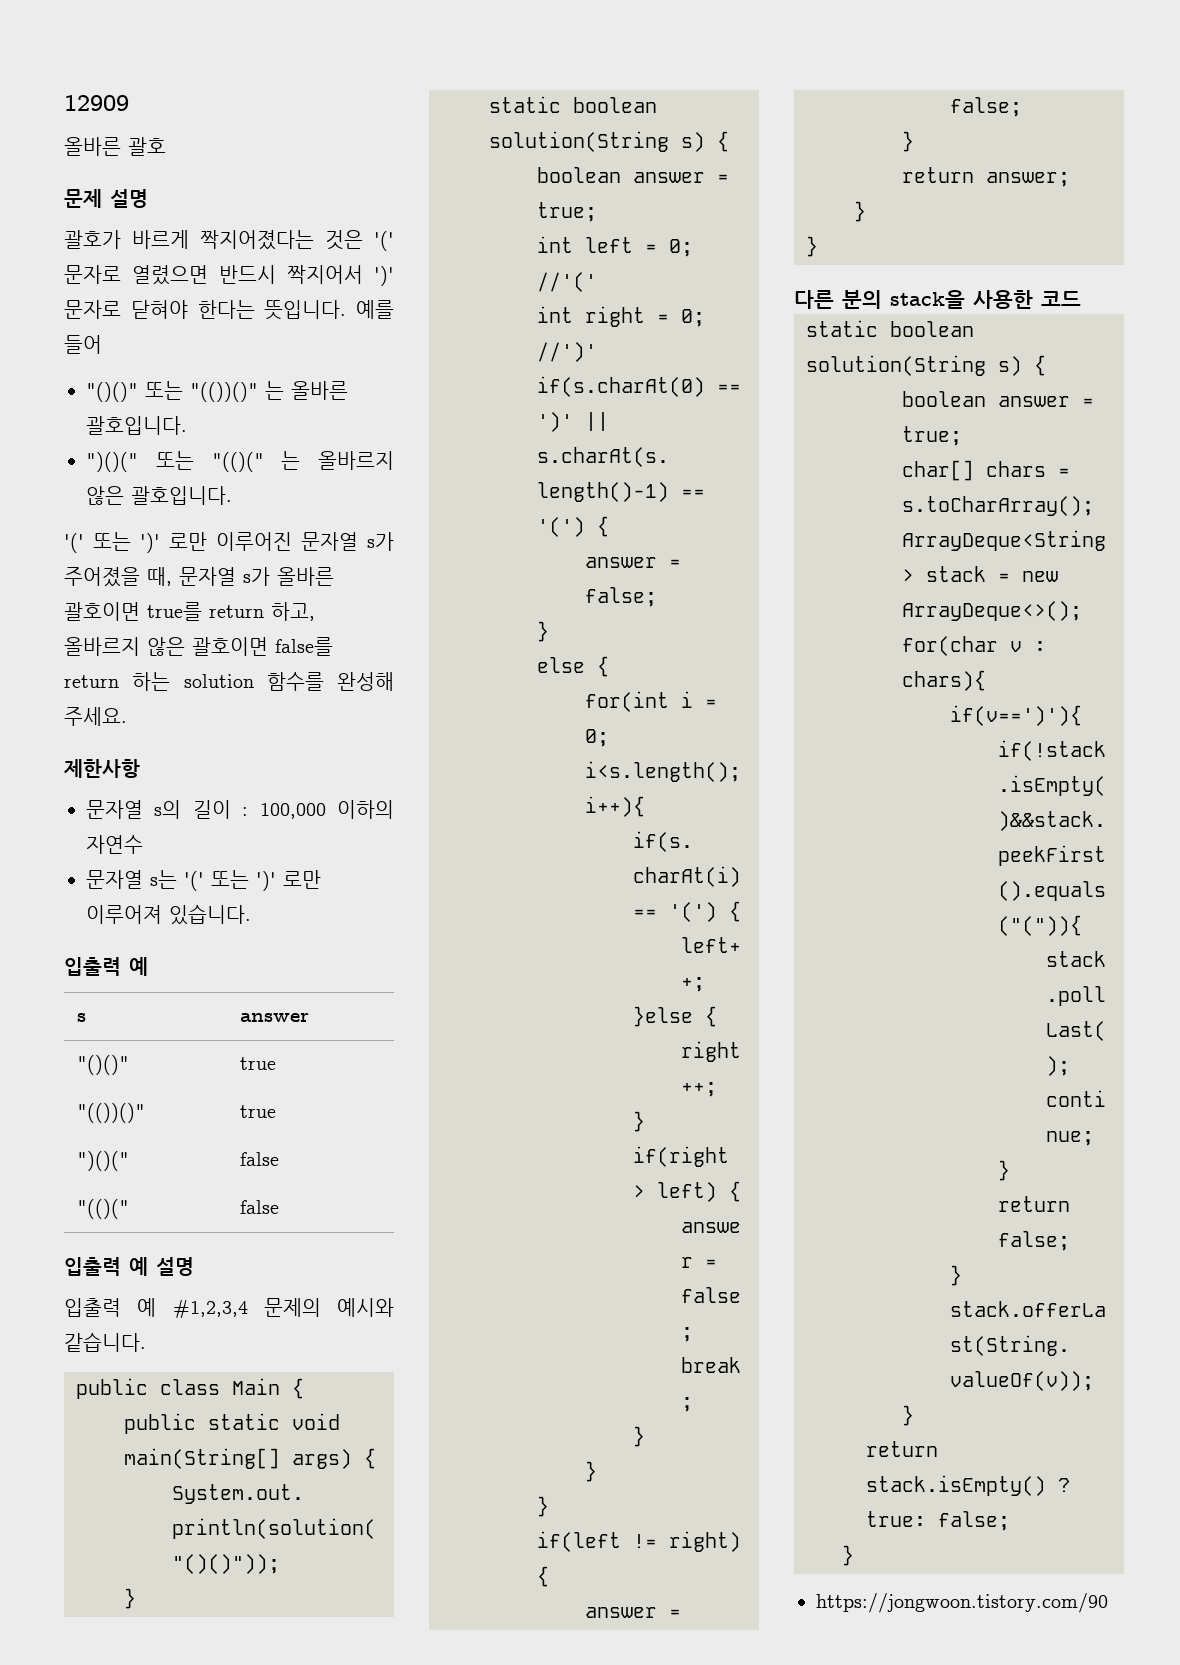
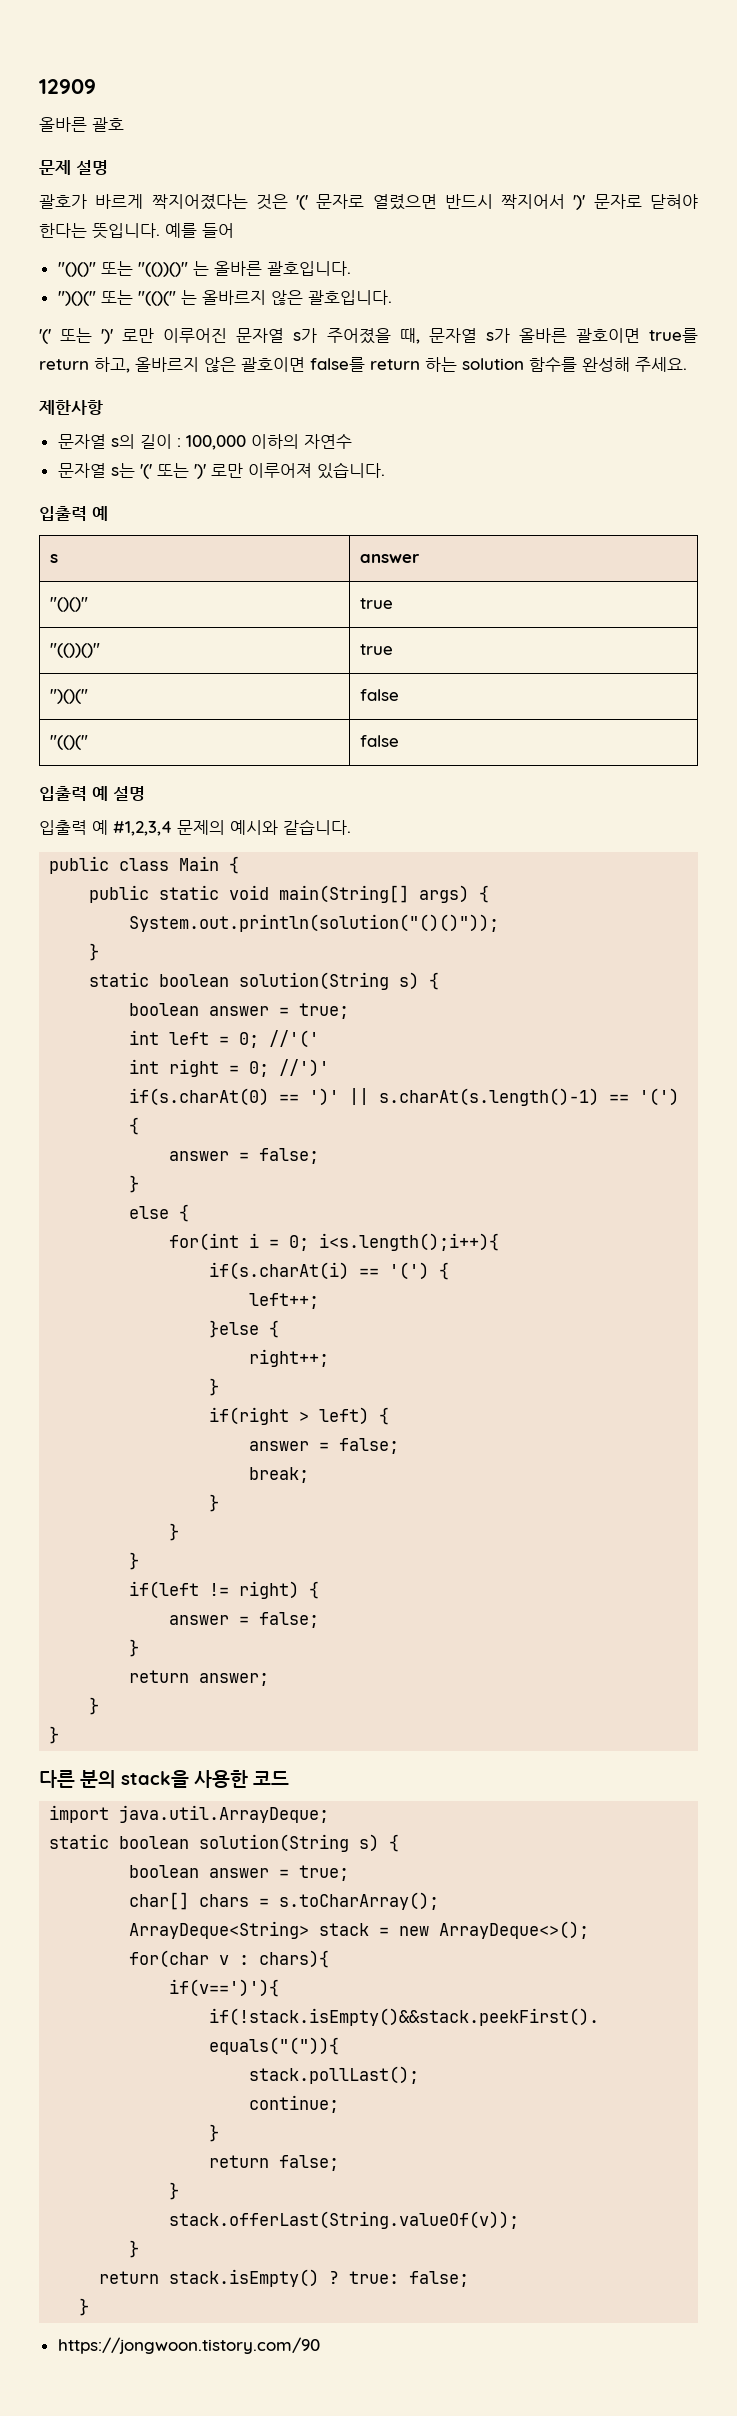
(1081, 298) none -> [49,1805,330,1823] // import java.util.ArrayDeque;

